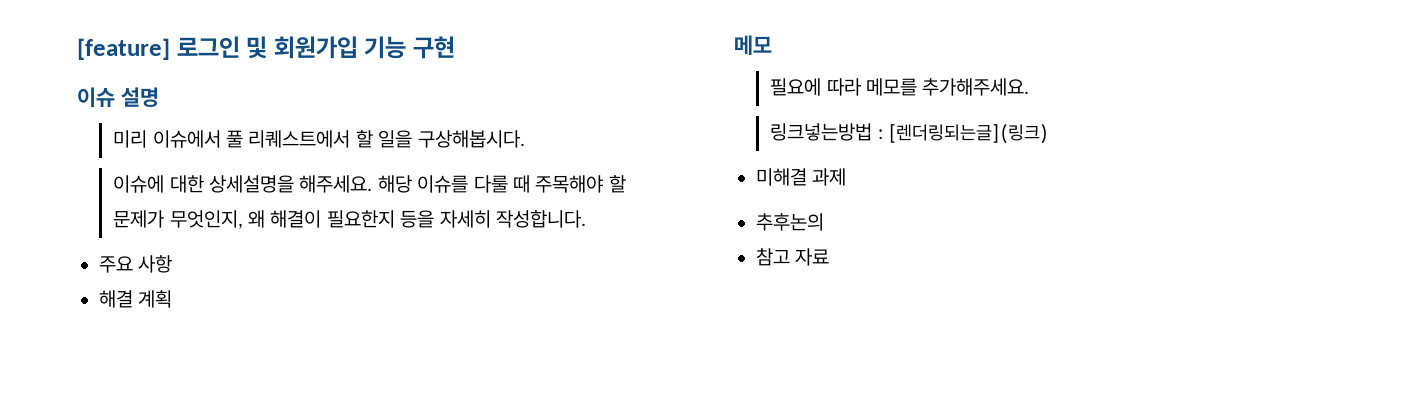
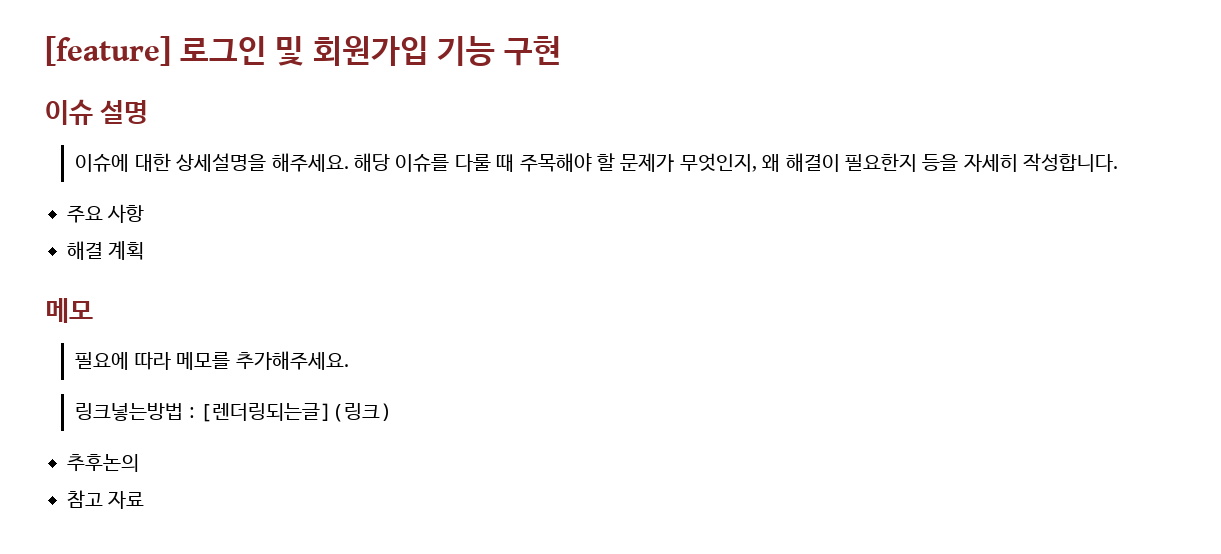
[113,130,525,148] // 미리 이슈에서 풀 리퀘스트에서 할 일을 구상해봅시다. -> (149, 112) none
[756,168,847,186] // 미해결 과제 -> (393, 412) none

